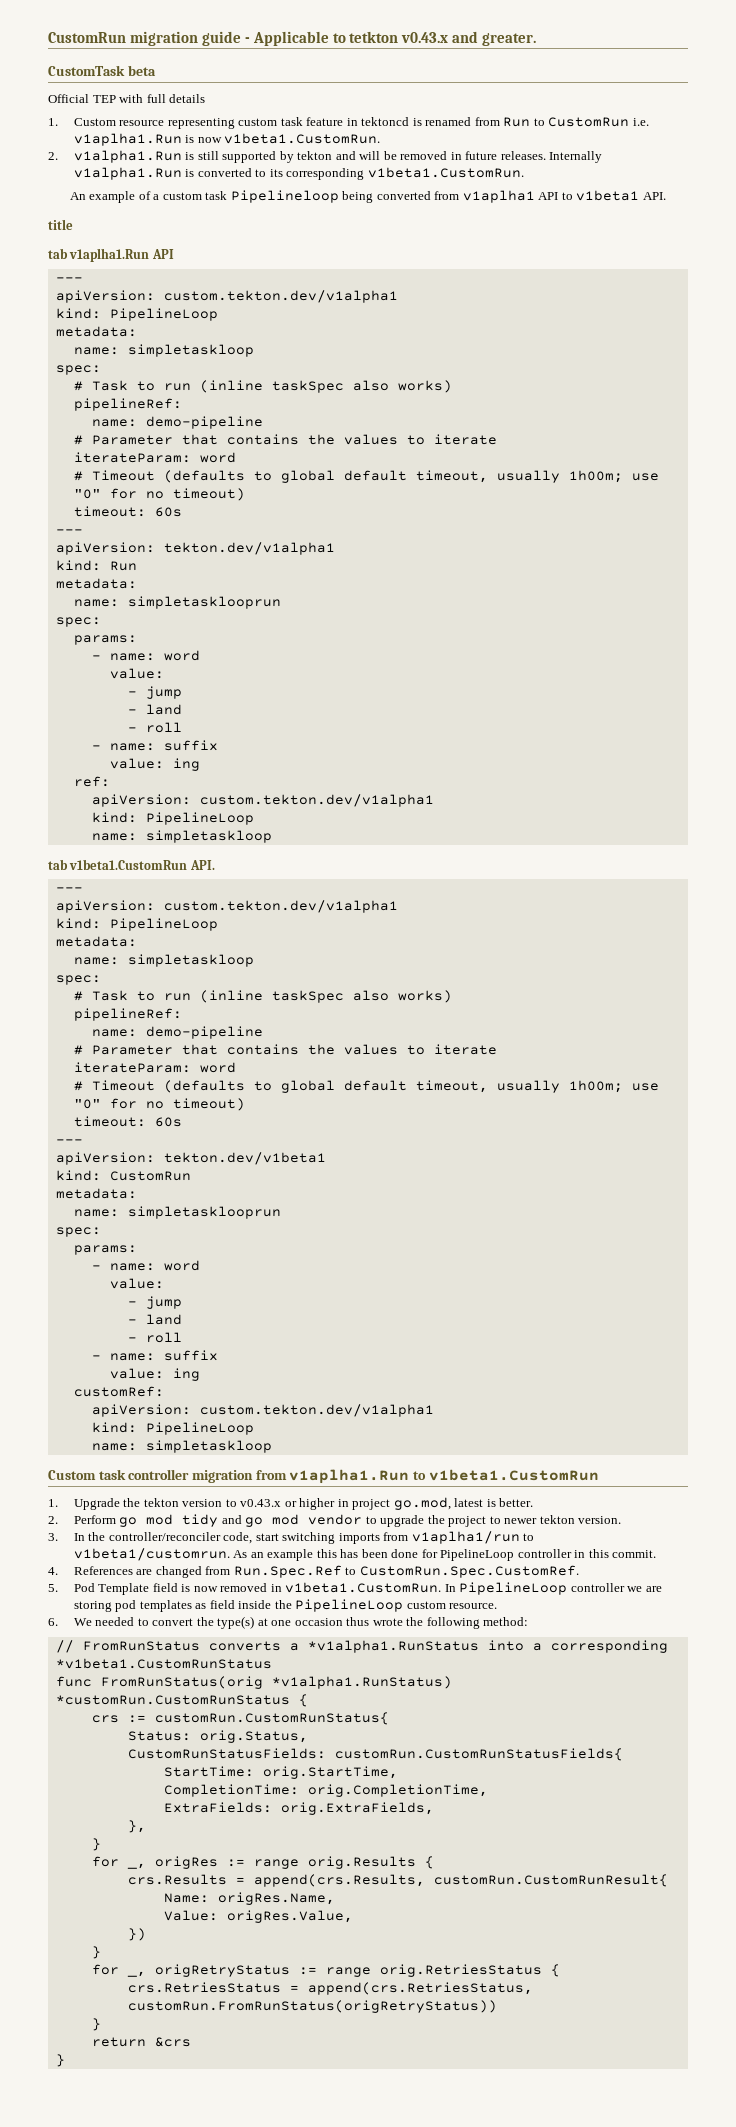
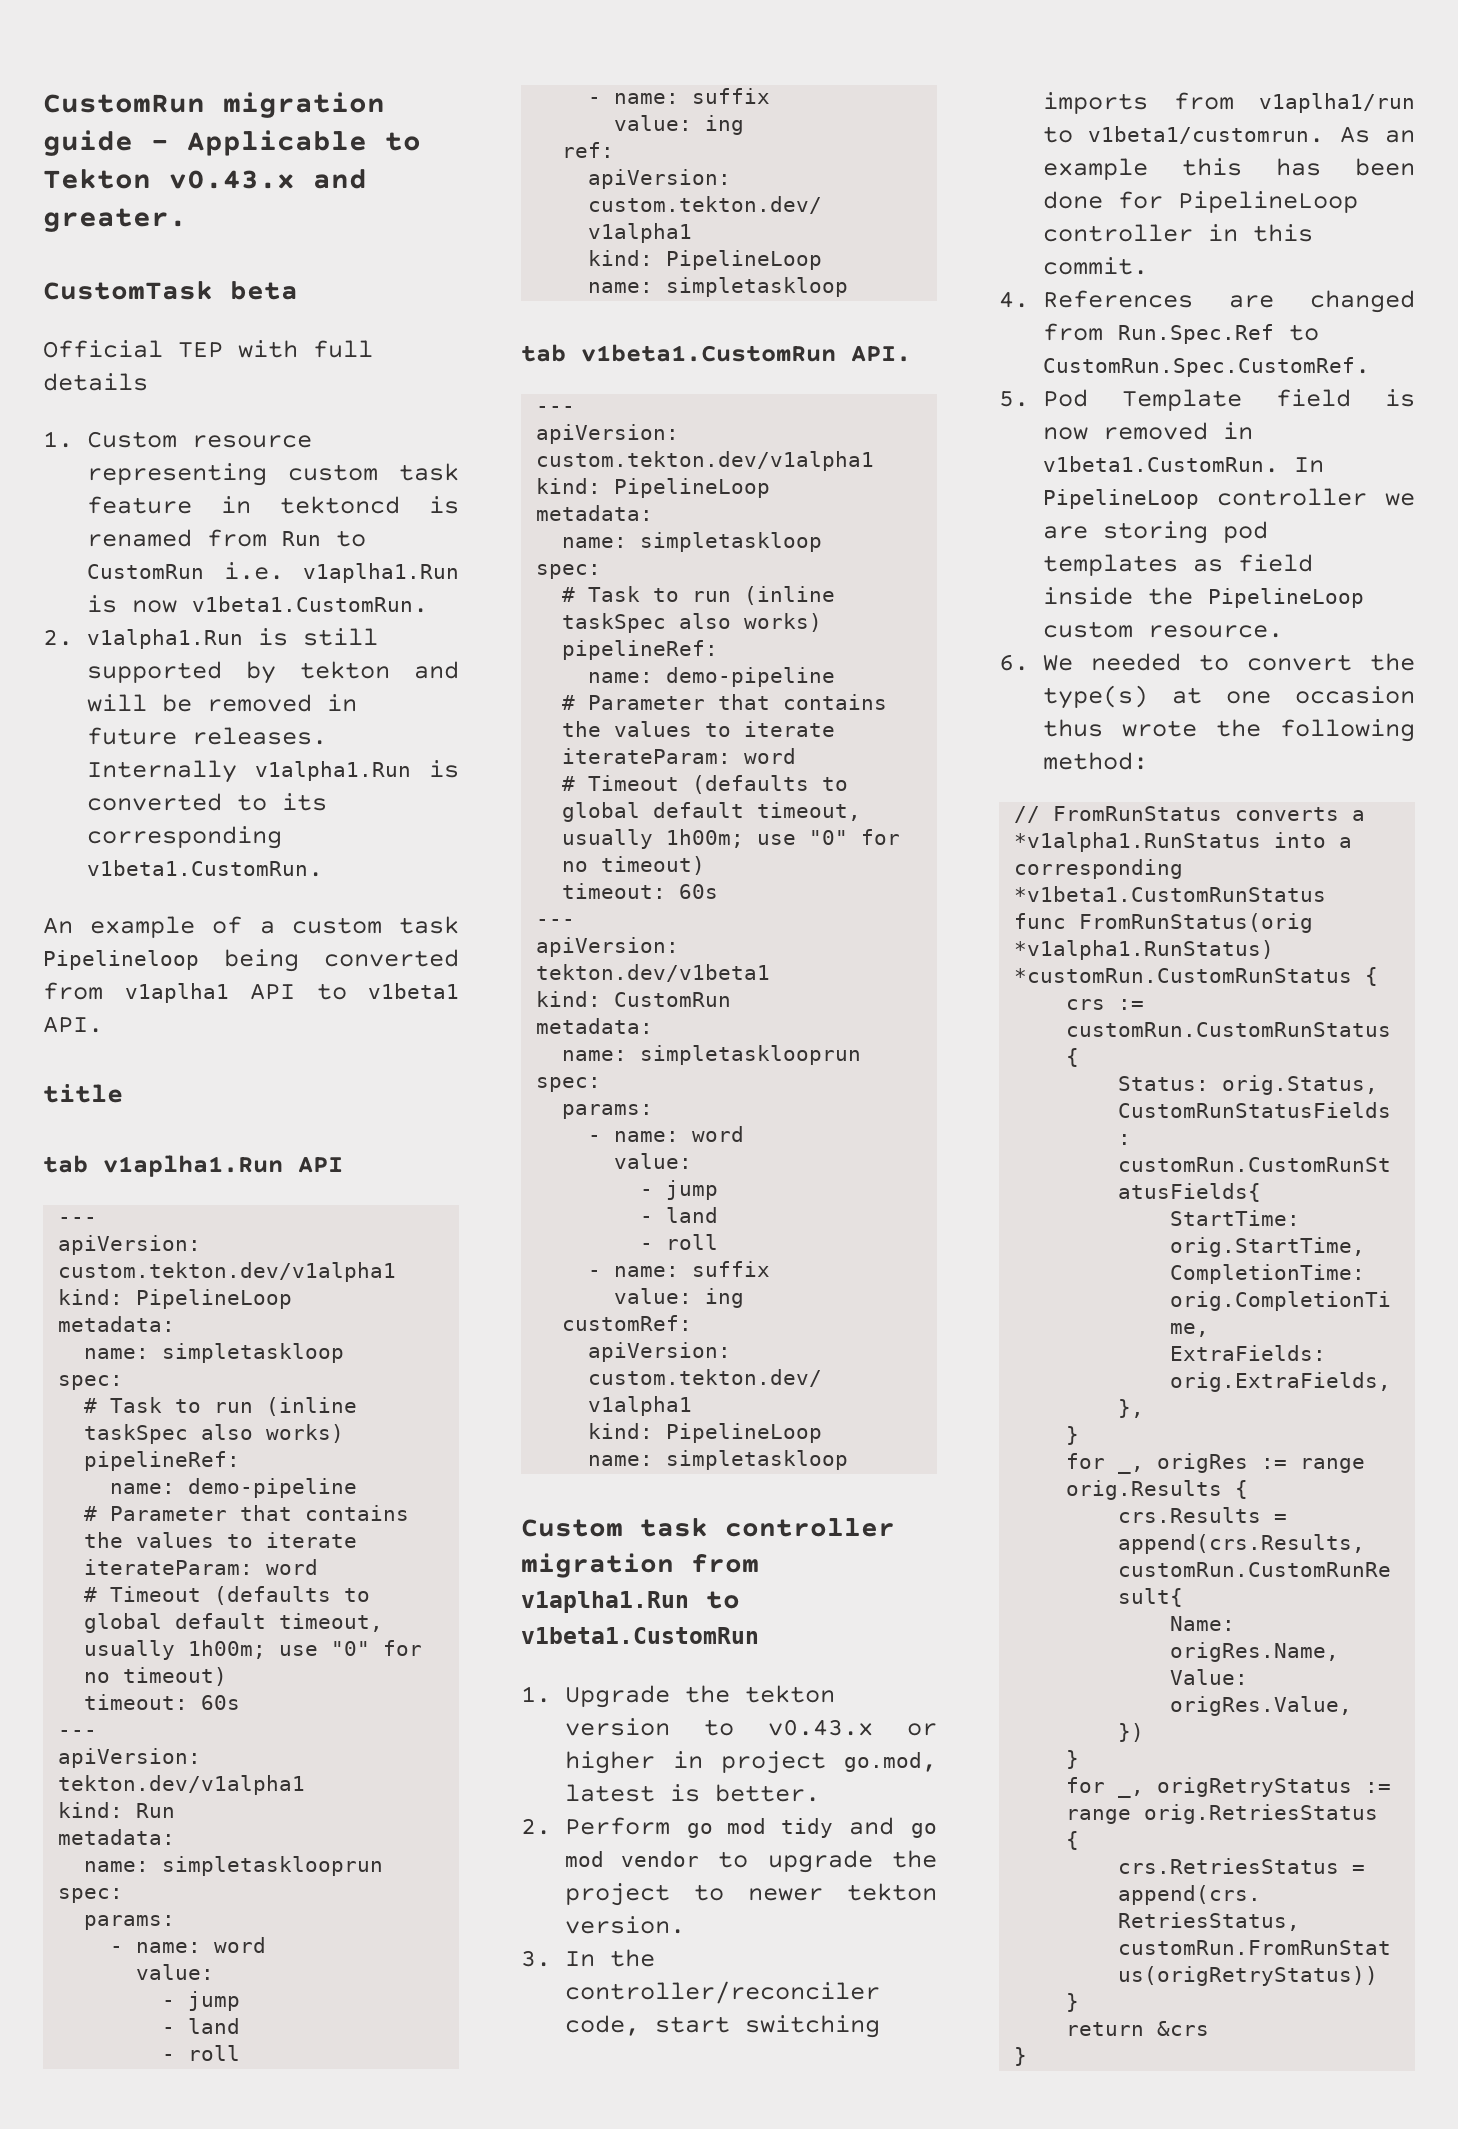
[349,31,399,43] tetkton -> [43,169,151,189] Tekton

